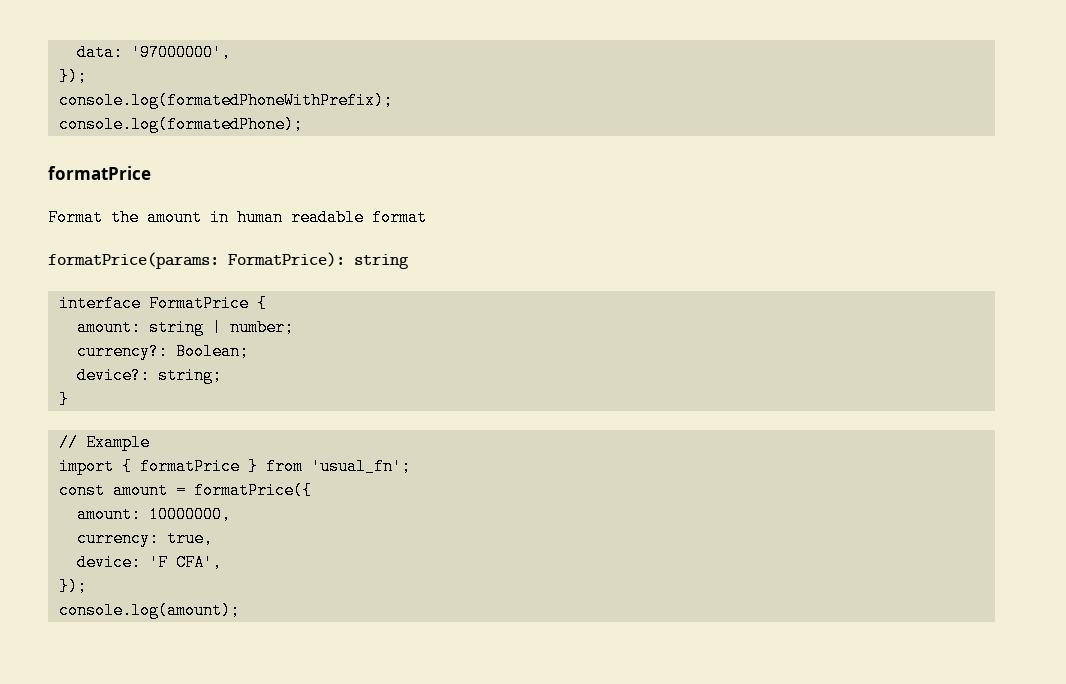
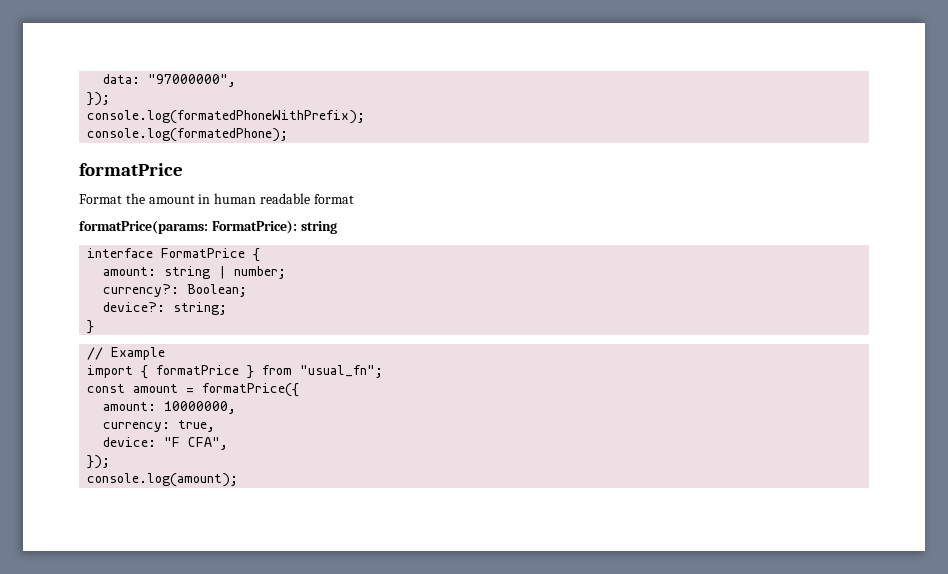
[130,44,231,61] '97000000', -> [148,74,237,87] "97000000",
[310,458,411,475] 'usual_fn'; -> [300,365,384,378] "usual_fn";
[148,554,222,571] 'F CFA', -> [164,437,229,450] "F CFA",

